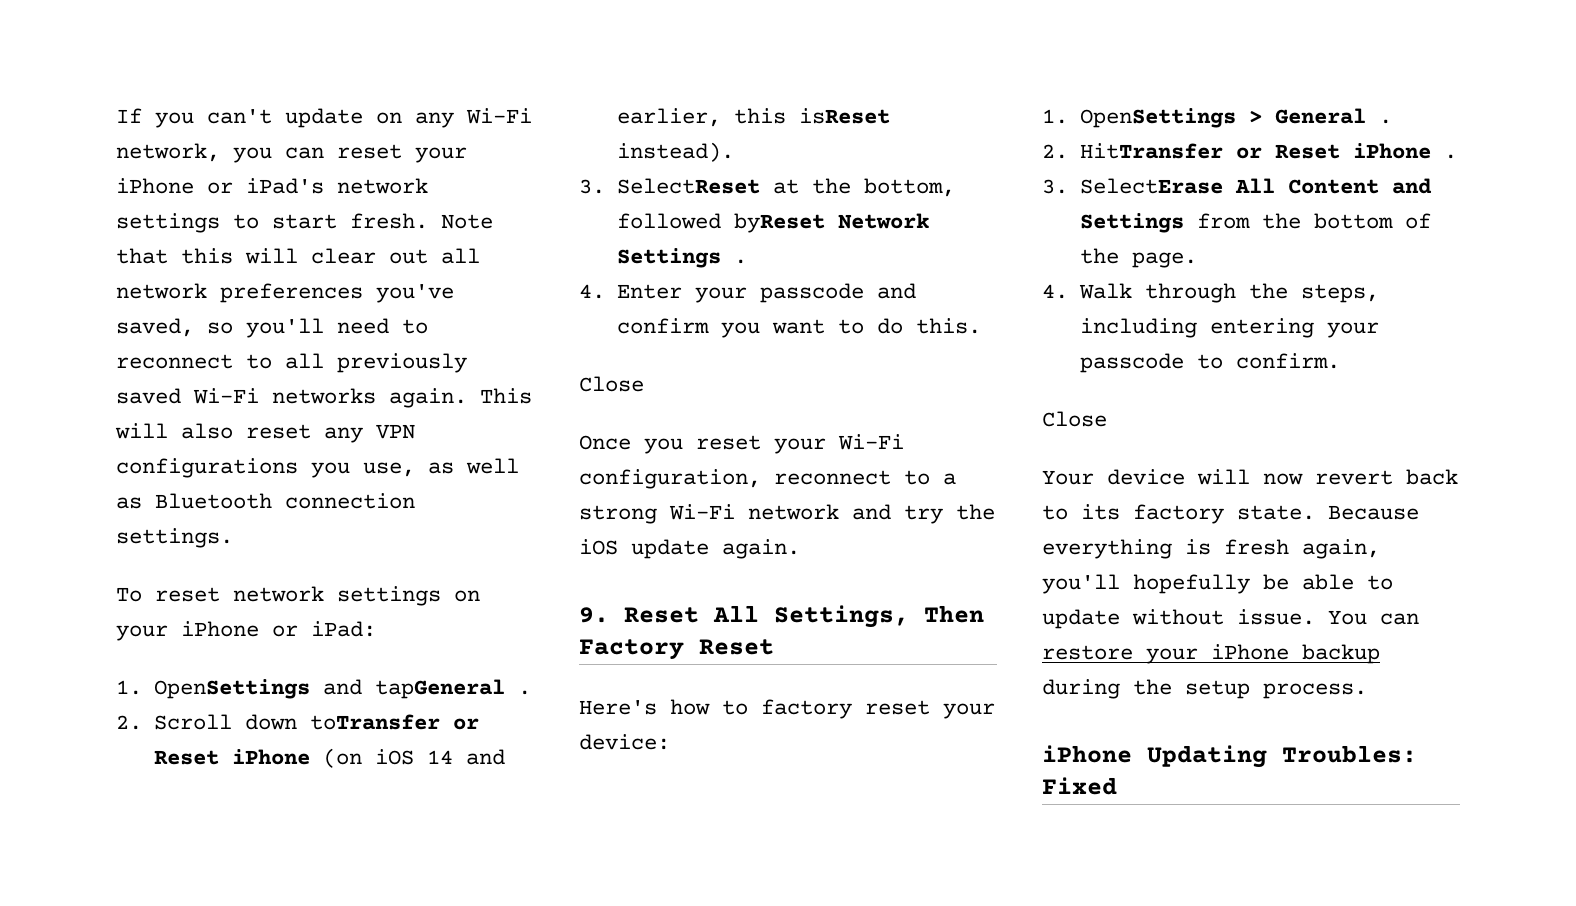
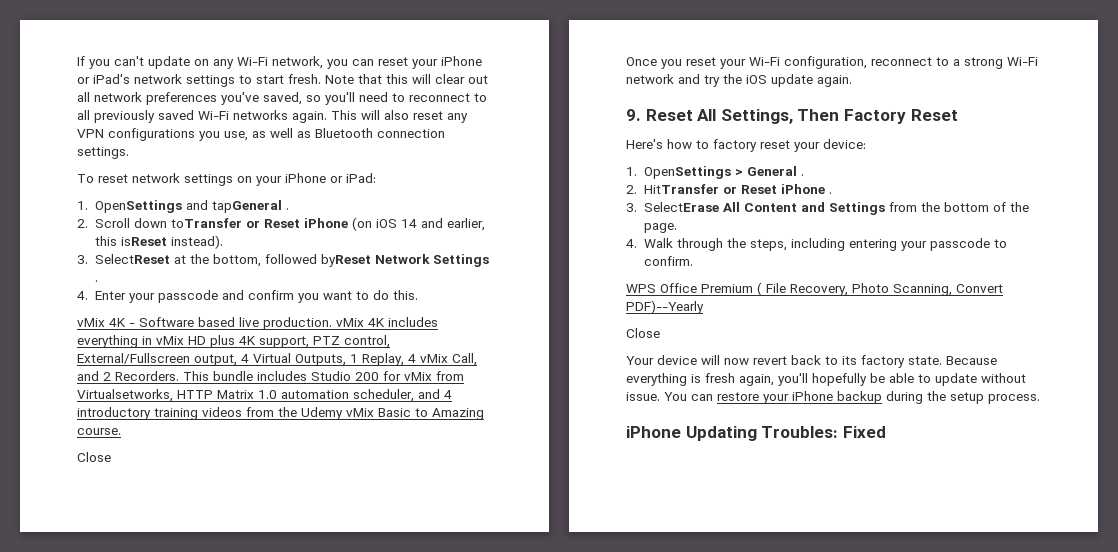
(982, 326) none -> [77,317,438,330] [77,335,390,348] [77,353,477,366] [77,371,464,381] [77,389,452,402] [77,407,484,420] [77,428,121,435] // vMix 4K - Software based live production. vMix 4K includes everything in vMix HD plus 4K support, PTZ control, External/Fullscreen output, 4 Virtual Outputs, 1 Replay, 4 vMix Call, and 2 Recorders. This bundle includes Studio 200 for vMix from Virtualsetworks, HTTP Matrix 1.0 automation scheduler, and 4 introductory training videos from the Udemy vMix Basic to Amazing course.
(1341, 361) none -> [626,282,1003,296] [626,300,704,314] // WPS Office Premium ( File Recovery, Photo Scanning, Convert PDF)--Yearly

